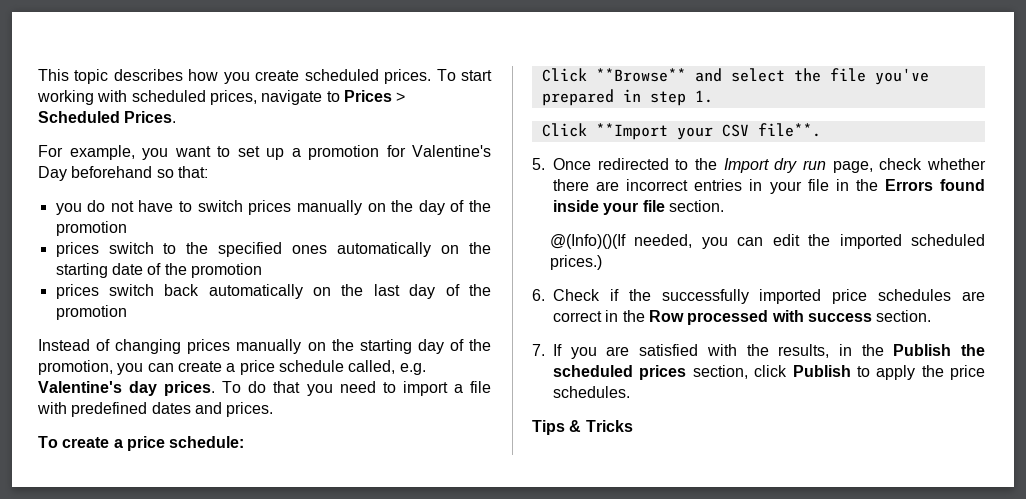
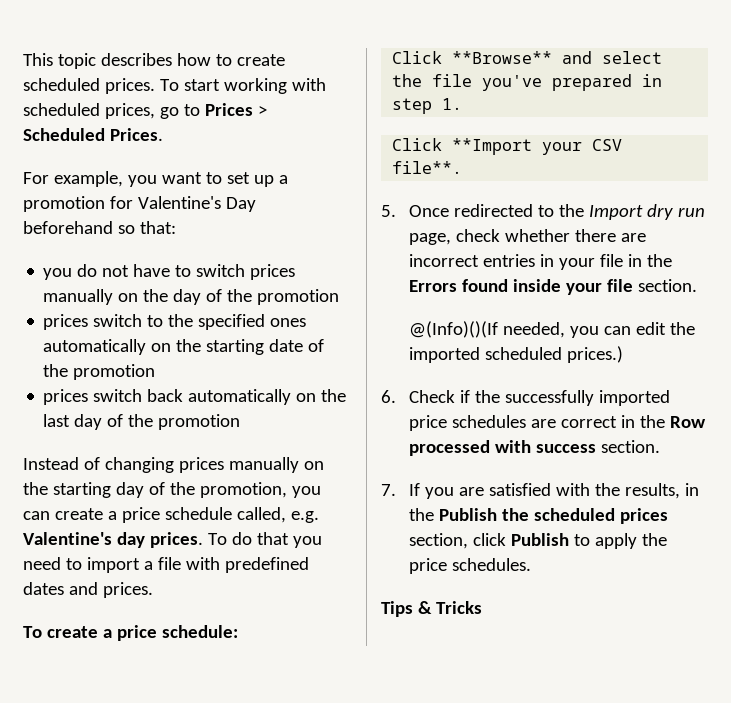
[223,72,250,84] you -> [215,54,232,66] to
[261,90,323,105] navigate -> [159,107,179,119] go

